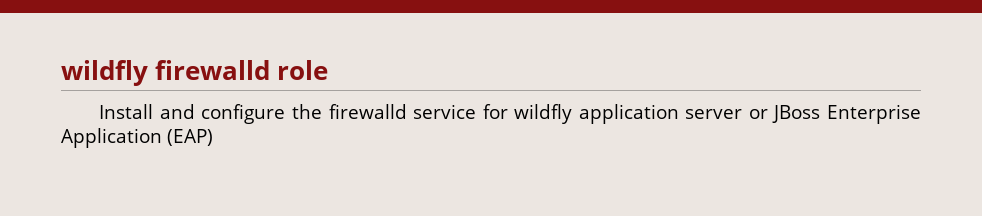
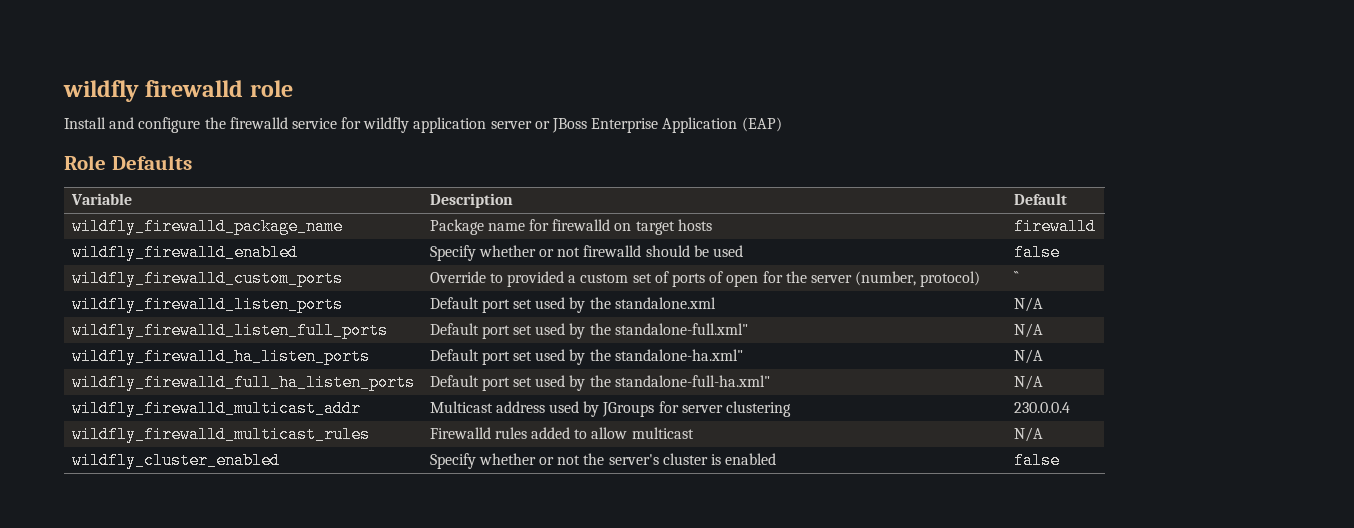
(213, 137) none -> [64,155,192,170] [70,193,132,205] [429,193,513,208] [1013,193,1067,205] [71,218,343,235] [429,219,712,235] [1013,218,1096,235] [71,244,298,261] [429,245,744,261] [1013,244,1060,261] [71,270,343,287] [429,271,981,287] [1013,271,1019,283] [71,296,343,313] [429,297,716,313] [1013,297,1043,312] [71,322,388,339] [429,323,748,339] [1013,323,1043,338] [71,348,370,365] [429,349,743,365] [1013,349,1043,364] [71,374,415,391] [429,375,770,391] [1013,375,1043,390] [71,400,361,417] [429,401,792,417] [1013,402,1070,413] [71,426,370,443] [429,427,694,439] [1013,427,1043,442] [71,452,280,469] [429,453,777,469] [1013,452,1060,469] // Role Defaults // Variable | Description | Default // wildfly_firewalld_package_name | Package name for firewalld on target hosts | firewalld // wildfly_firewalld_enabled | Specify whether or not firewalld should be used | false // wildfly_firewalld_custom_ports | Override to provided a custom set of ports of open for the server (number, protocol) | `` // wildfly_firewalld_listen_ports | Default port set used by the standalone.xml | N/A // wildfly_firewalld_listen_full_ports | Default port set used by the standalone-full.xml" | N/A // wildfly_firewalld_ha_listen_ports | Default port set used by the standalone-ha.xml" | N/A // wildfly_firewalld_full_ha_listen_ports | Default port set used by the standalone-full-ha.xml" | N/A // wildfly_firewalld_multicast_addr | Multicast address used by JGroups for server clustering | 230.0.0.4 // wildfly_firewalld_multicast_rules | Firewalld rules added to allow multicast | N/A // wildfly_cluster_enabled | Specify whether or not the server's cluster is enabled | false

